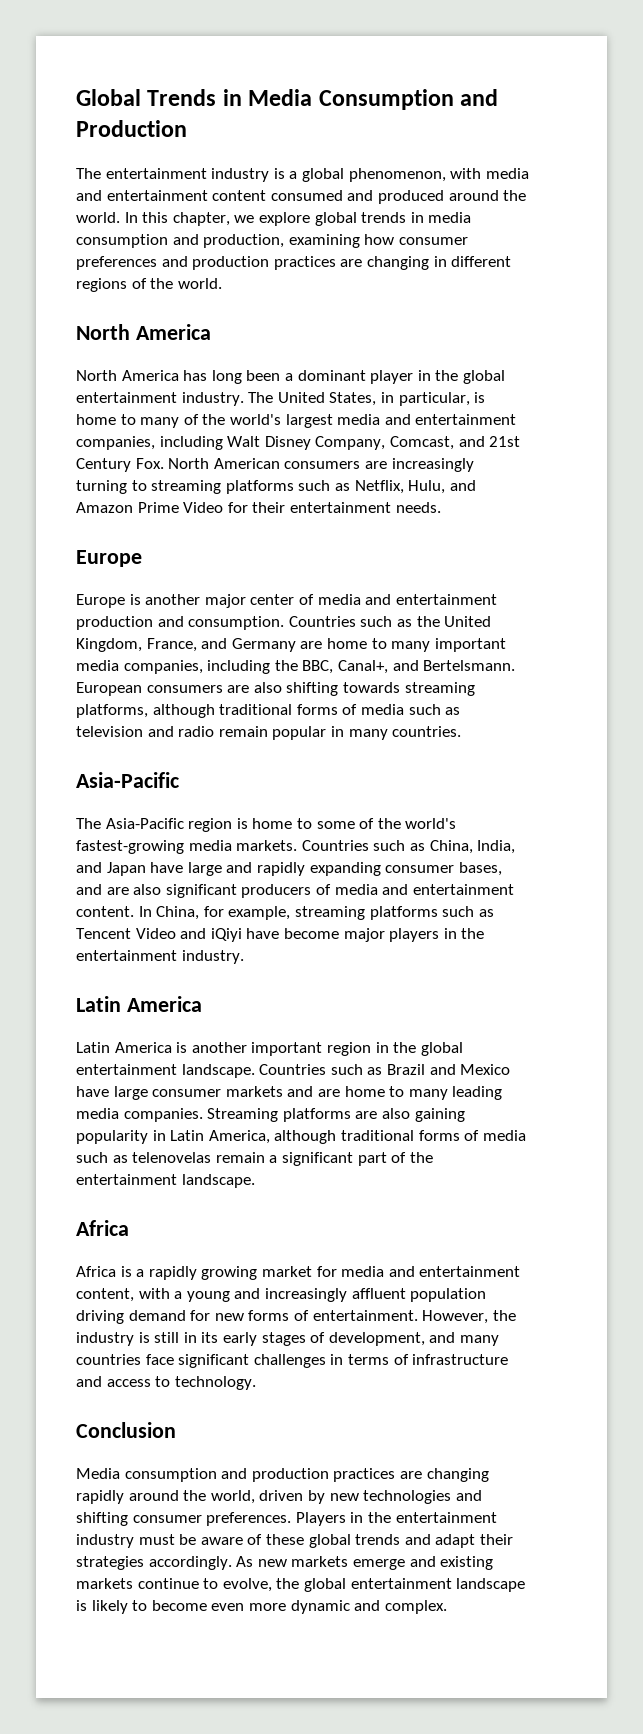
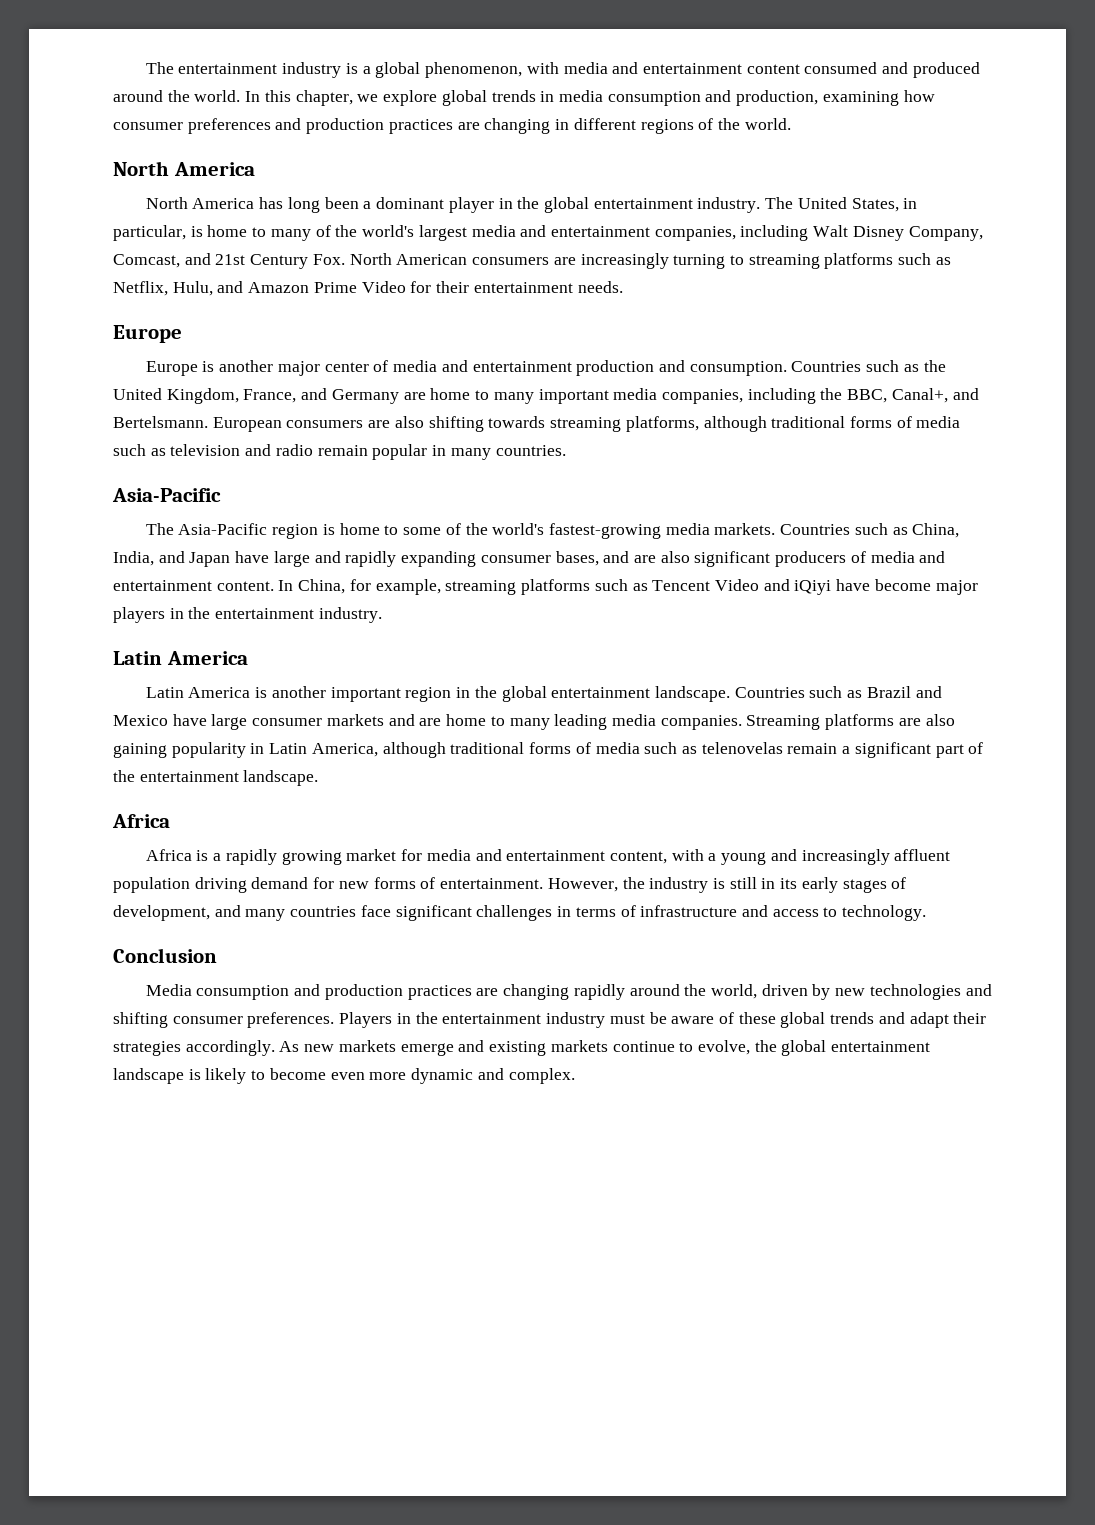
[76,89,499,110] [76,120,187,137] Global Trends in Media Consumption and Production // -> (145, 68) none

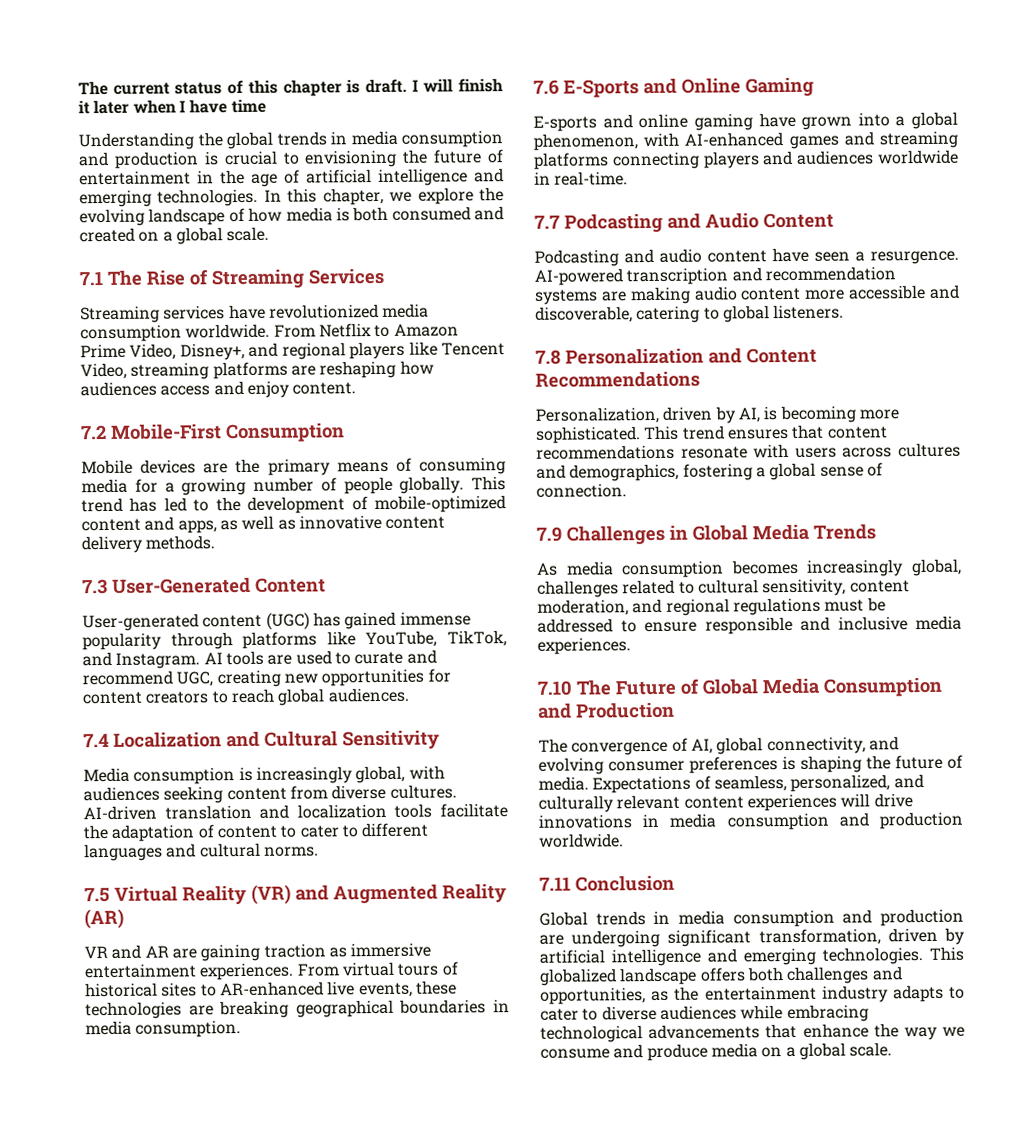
[145,62,980,78] [113,90,438,106] The entertainment industry is a global phenomenon, with media and entertainment content consumed and produced around the world. In this chapter, we explore -> [78,78,503,97] [78,98,266,115] [78,132,223,151] The current status of this chapter is draft. I will finish it later when I have time // Understanding the
[736,90,935,106] [113,118,791,134] [113,161,255,176] [145,197,918,213] [113,225,983,241] [113,253,951,269] [113,281,623,296] [113,325,182,343] [145,360,946,376] [113,388,979,404] [113,416,961,432] [113,444,566,460] [112,488,221,502] [145,523,960,539] [113,551,946,567] [113,579,978,595] [113,607,382,623] [113,651,248,665] [145,686,942,702] [113,714,955,730] [113,742,984,758] [113,770,319,786] [112,814,170,828] [145,849,951,865] [113,877,907,893] [113,905,927,921] [113,948,217,963] [145,984,992,1000] [113,1012,987,1028] [113,1040,931,1056] [113,1068,575,1084] production, examining how consumer preferences and production practices are changing in different regions of the world. // North America // North America has long been a dominant player in the global entertainment industry. The United States, in particular, is home to many of the world's largest media and entertainment companies, including Walt Disney Company, Comcast, and 21st Century Fox. North American consumers are increasingly turning to streaming platforms such as Netflix, Hulu, and Amazon Prime Video for their entertainment needs. // Europe // Europe is another major center of media and entertainment production and consumption. Countries such as the United Kingdom, France, and Germany are home to many important media companies, including the BBC, Canal+, and Bertelsmann. European consumers are also shifting towards streaming platforms, although traditional forms of media such as television and radio remain popular in many countries. // Asia-Pacific // The Asia-Pacific region is home to some of the world's fastest-growing media markets. Countries such as China, India, and Japan have large and rapidly expanding consumer bases, and are also significant producers of media and entertainment content. In China, for example, streaming platforms such as Tencent Video and iQiyi have become major players in the entertainment industry. // Latin America // Latin America is another important region in the global entertainment landscape. Countries such as Brazil and Mexico have large consumer markets and are home to many leading media companies. Streaming platforms are also gaining popularity in Latin America, although traditional forms of media such as telenovelas remain a significant part of the entertainment landscape. // Africa // Africa is a rapidly growing market for media and entertainment content, with a young and increasingly affluent population driving demand for new forms of entertainment. However, the industry is still in its early stages of development, and many countries face significant challenges in terms of infrastructure and access to technology. // Conclusion // Media consumption and production practices are changing rapidly around the world, driven by new technologies and shifting consumer preferences. Players in the entertainment industry must be aware of these global trends and adapt their strategies accordingly. As new markets emerge and existing markets continue to evolve, the global entertainment landscape is likely to become even more dynamic and complex. -> [113,149,504,169] [79,168,504,187] [79,187,504,208] [79,206,504,227] [79,226,270,245] [79,267,384,289] [80,303,430,324] [80,323,459,343] [80,341,505,361] [80,360,434,380] [80,380,357,398] [80,422,345,443] [81,457,506,476] [81,476,506,496] [81,495,506,514] [81,514,446,534] [81,535,216,554] [82,576,326,595] [82,611,471,632] [82,630,508,651] [82,649,437,669] [82,668,451,688] [82,687,410,706] [83,729,440,750] [83,765,445,785] [83,784,457,804] [83,803,509,821] [83,822,430,842] [84,842,319,862] [84,883,507,905] [84,908,124,930] [84,942,432,962] [84,961,459,981] [85,980,457,998] [85,999,511,1020] [85,1020,242,1038] [533,76,814,98] [533,111,958,132] [533,130,958,151] [533,149,959,170] [534,171,629,186] [534,212,834,233] [534,247,959,267] [534,266,896,286] [534,284,960,305] [535,304,845,324] [535,347,817,365] [535,370,700,388] [535,405,899,424] [536,424,888,444] [536,442,961,460] [536,462,883,482] [536,483,627,498] [536,523,876,545] [536,558,962,579] [537,578,910,598] [537,597,886,616] [537,615,962,635] [537,637,631,655] [537,676,942,697] [538,701,675,719] [538,736,899,756] [538,754,963,775] [538,774,924,794] [538,793,913,813] [538,811,963,831] [538,833,624,848] [539,874,675,892] [539,908,965,928] [539,927,965,948] [539,946,964,967] [539,966,903,986] [540,984,966,1005] [540,1004,869,1023] [540,1023,966,1043] [540,1042,893,1062] production is crucial to envisioning the future of entertainment in the age of artificial intelligence and emerging technologies. In this chapter, we explore the evolving landscape of how media is both consumed and created on a global scale. // 7.1 The Rise of Streaming Services // Streaming services have revolutionized media consumption worldwide. From Netflix to Amazon Prime Video, Disney+, and regional players like Tencent Video, streaming platforms are reshaping how audiences access and enjoy content. // 7.2 Mobile-First Consumption // Mobile devices are the primary means of consuming media for a growing number of people globally. This trend has led to the development of mobile-optimized content and apps, as well as innovative content delivery methods. // 7.3 User-Generated Content // User-generated content (UGC) has gained immense popularity through platforms like YouTube, TikTok, and Instagram. AI tools are used to curate and recommend UGC, creating new opportunities for content creators to reach global audiences. // 7.4 Localization and Cultural Sensitivity // Media consumption is increasingly global, with audiences seeking content from diverse cultures. AI-driven translation and localization tools facilitate the adaptation of content to cater to different languages and cultural norms. // 7.5 Virtual Reality (VR) and Augmented Reality (AR) // VR and AR are gaining traction as immersive entertainment experiences. From virtual tours of historical sites to AR-enhanced live events, these technologies are breaking geographical boundaries in media consumption. // 7.6 E-Sports and Online Gaming // E-sports and online gaming have grown into a global phenomenon, with AI-enhanced games and streaming platforms connecting players and audiences worldwide in real-time. // 7.7 Podcasting and Audio Content // Podcasting and audio content have seen a resurgence. AI-powered transcription and recommendation systems are making audio content more accessible and discoverable, catering to global listeners. // 7.8 Personalization and Content Recommendations // Personalization, driven by AI, is becoming more sophisticated. This trend ensures that content recommendations resonate with users across cultures and demographics, fostering a global sense of connection. // 7.9 Challenges in Global Media Trends // As media consumption becomes increasingly global, challenges related to cultural sensitivity, content moderation, and regional regulations must be addressed to ensure responsible and inclusive media experiences. // 7.10 The Future of Global Media Consumption and Production // The convergence of AI, global connectivity, and evolving consumer preferences is shaping the future of media. Expectations of seamless, personalized, and culturally relevant content experiences will drive innovations in media consumption and production worldwide. // 7.11 Conclusion // Global trends in media consumption and production are undergoing significant transformation, driven by artificial intelligence and emerging technologies. This globalized landscape offers both challenges and opportunities, as the entertainment industry adapts to cater to diverse audiences while embracing technological advancements that enhance the way we consume and produce media on a global scale.

